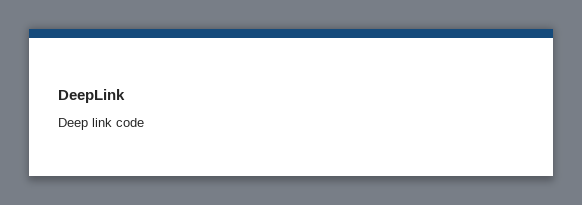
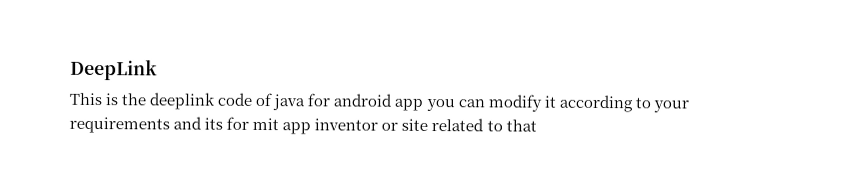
[58,118,144,130] Deep link code -> [69,92,689,113] [69,116,537,135] This is the deeplink code of java for android app you can modify it according to your requirements and its for mit app inventor or site related to that

